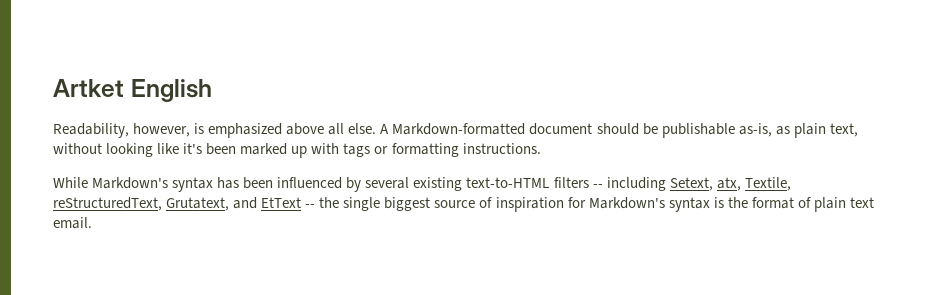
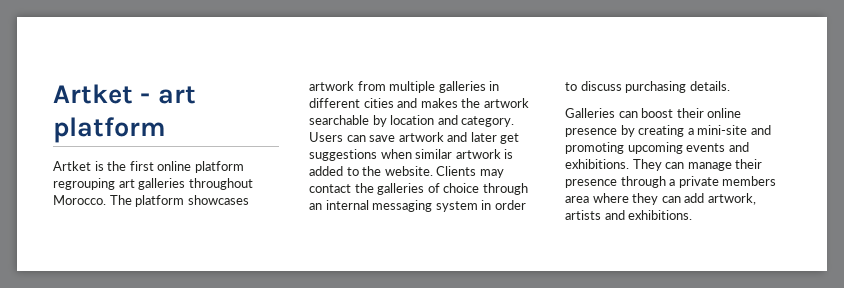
[53,79,212,102] [53,123,858,138] [53,143,541,158] [53,177,791,192] [53,197,874,212] [53,217,92,229] Artket English // Readability, however, is emphasized above all else. A Markdown-formatted document should be publishable as-is, as plain text, without looking like it's been marked up with tags or formatting instructions. // While Markdown's syntax has been influenced by several existing text-to-HTML filters -- including Setext, atx, Textile, reStructuredText, Grutatext, and EtText -- the single biggest source of inspiration for Markdown's syntax is the format of plain text email. -> [53,84,196,104] [53,117,166,143] [53,161,244,173] [53,178,253,190] [53,195,249,207] [309,81,500,93] [309,98,529,108] [309,115,515,127] [309,132,520,144] [309,149,514,161] [309,166,504,178] [309,183,528,195] [309,200,526,212] [565,81,730,93] [565,108,742,118] [565,125,771,137] [565,142,749,154] [565,159,763,171] [565,176,777,188] [565,193,756,205] [565,210,693,220] Artket - art platform // Artket is the first online platform regrouping art galleries throughout Morocco. The platform showcases artwork from multiple galleries in different cities and makes the artwork searchable by location and category. Users can save artwork and later get suggestions when similar artwork is added to the website. Clients may contact the galleries of choice through an internal messaging system in order to discuss purchasing details. // Galleries can boost their online presence by creating a mini-site and promoting upcoming events and exhibitions. They can manage their presence through a private members area where they can add artwork, artists and exhibitions.

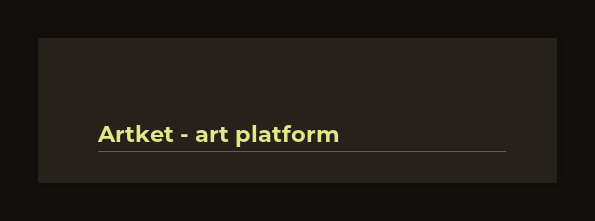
[53,161,244,173] [53,178,253,190] [53,195,249,207] [309,81,500,93] [309,98,529,108] [309,115,515,127] [309,132,520,144] [309,149,514,161] [309,166,504,178] [309,183,528,195] [309,200,526,212] [565,81,730,93] [565,108,742,118] [565,125,771,137] [565,142,749,154] [565,159,763,171] [565,176,777,188] [565,193,756,205] [565,210,693,220] // Artket is the first online platform regrouping art galleries throughout Morocco. The platform showcases artwork from multiple galleries in different cities and makes the artwork searchable by location and category. Users can save artwork and later get suggestions when similar artwork is added to the website. Clients may contact the galleries of choice through an internal messaging system in order to discuss purchasing details. // Galleries can boost their online presence by creating a mini-site and promoting upcoming events and exhibitions. They can manage their presence through a private members area where they can add artwork, artists and exhibitions. -> (341, 136) none

